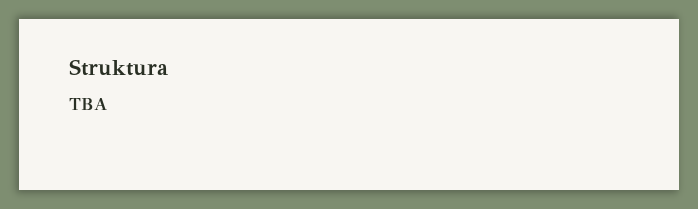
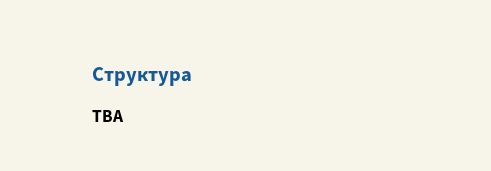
[69,59,168,76] Struktura -> [92,67,192,86] Структура

